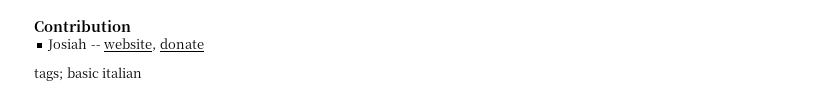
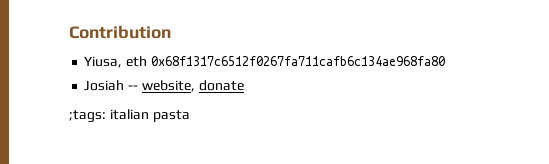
(131, 26) none -> [84,56,445,68] // Yiusa, eth 0x68f1317c6512f0267fa711cafb6c134ae968fa80
[34,67,143,81] tags; basic italian -> [69,109,190,123] ;tags: italian pasta

